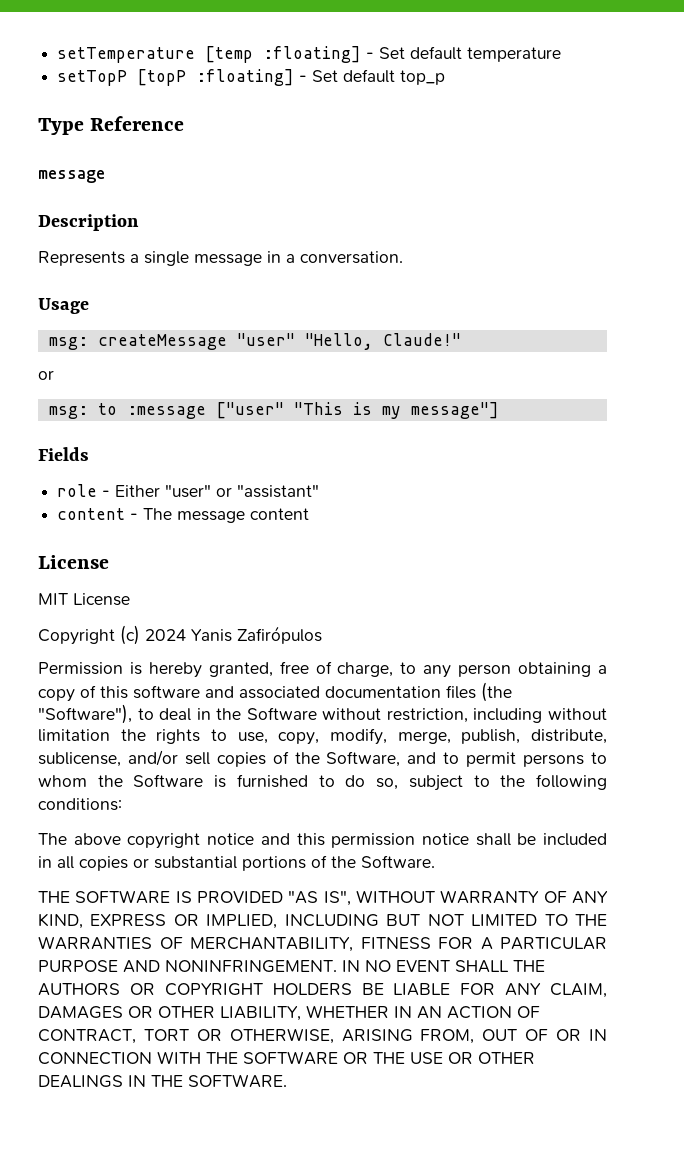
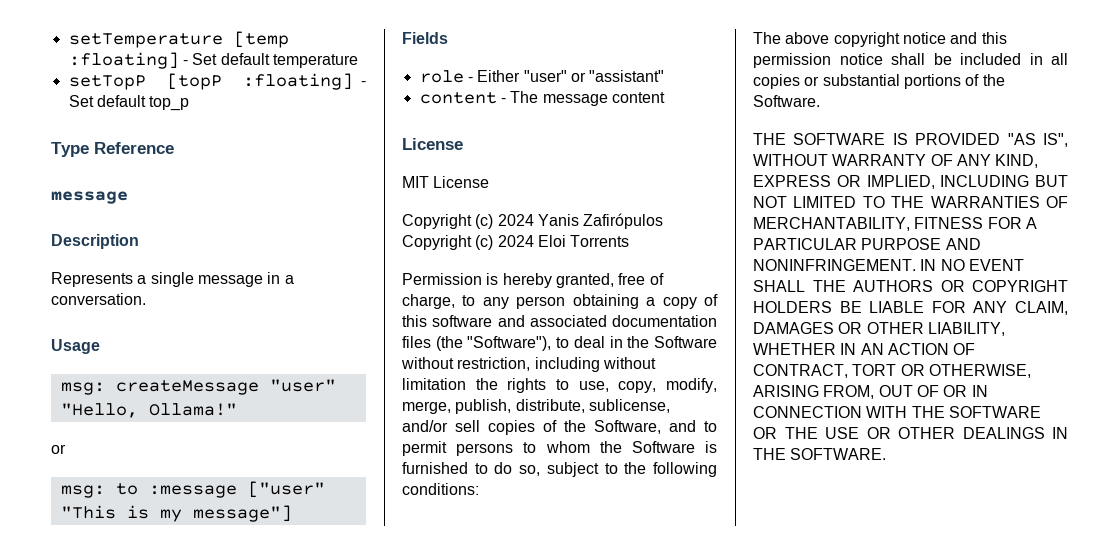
[382,333,461,346] Claude!" -> [148,403,237,416] Ollama!"
(322, 635) none -> [402,235,630,250] Copyright (c) 2024 Eloi Torrents

